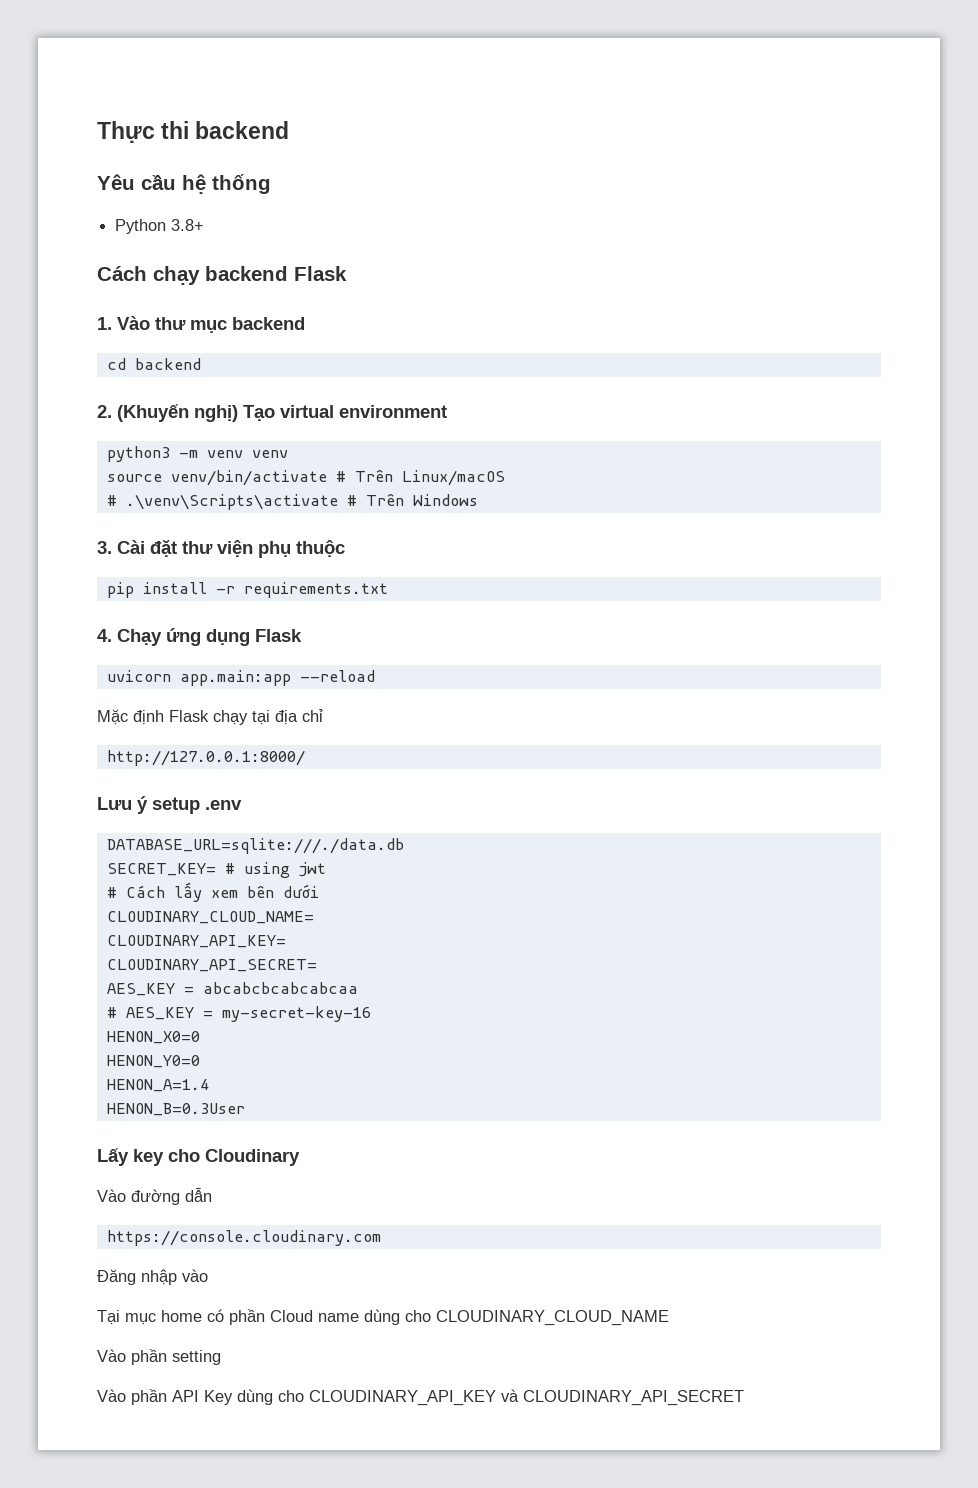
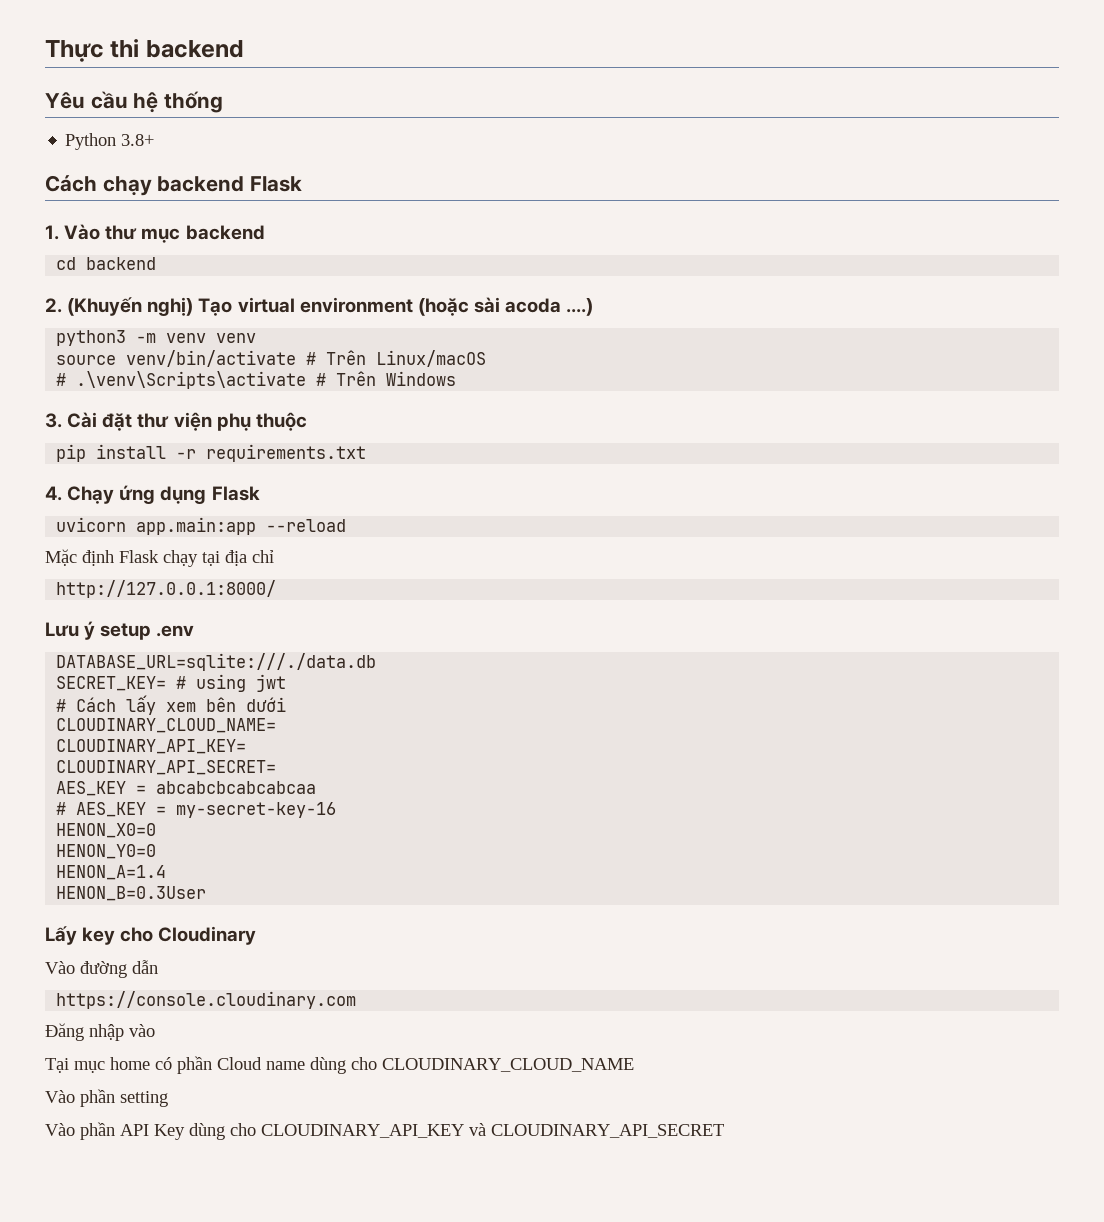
(447, 411) none -> [417,297,594,316] (hoặc sài acoda ....)

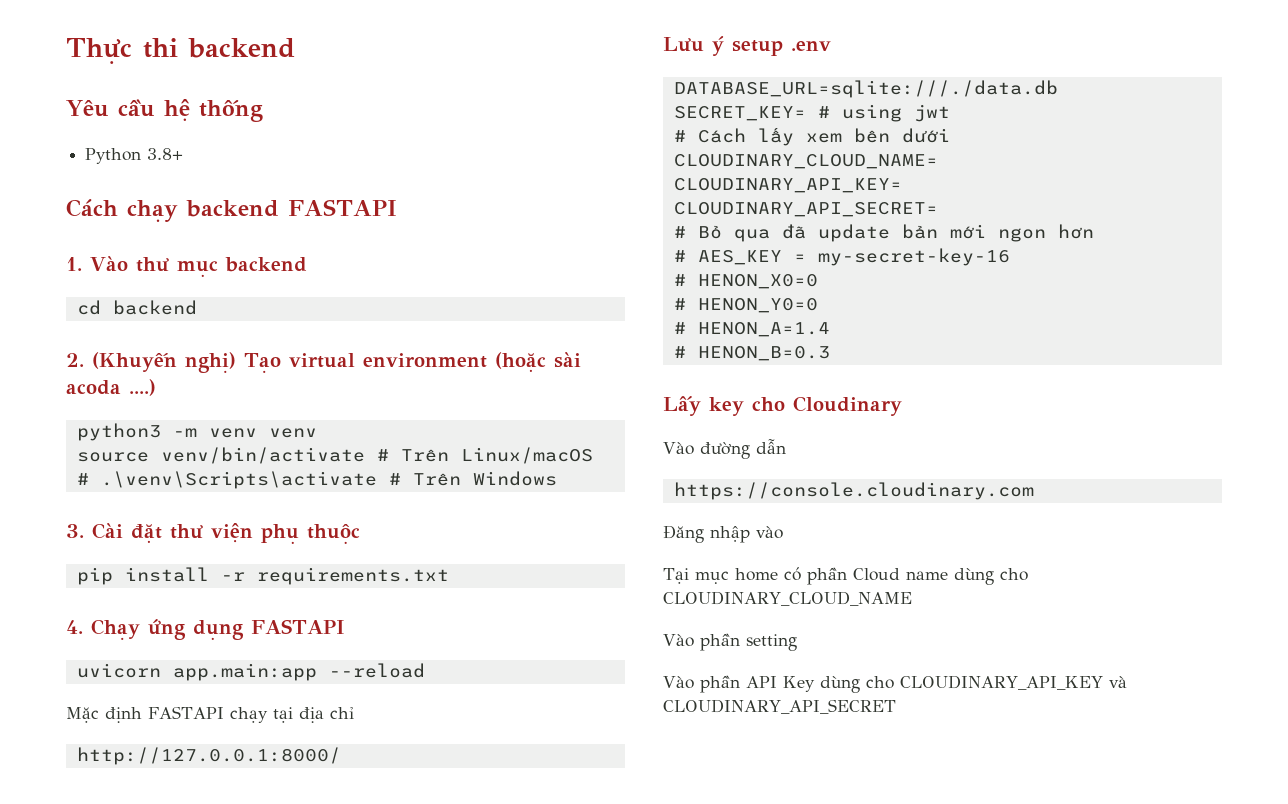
[250,176,303,192] Flask -> [288,199,397,216] FASTAPI
[211,486,260,501] Flask -> [251,619,345,634] FASTAPI
[119,550,159,563] Flask -> [148,706,224,719] FASTAPI
[56,781,317,796] AES_KEY = abcabcbcabcabcaa -> [673,224,1094,242] # Bỏ qua đã update bản mới ngon hơn
(337, 810) none -> [673,274,686,286] #
(157, 830) none -> [673,298,686,310] #
(157, 851) none -> [673,322,686,334] #
[56,886,207,901] HENON_B=0.3User -> [673,346,830,361] # HENON_B=0.3

